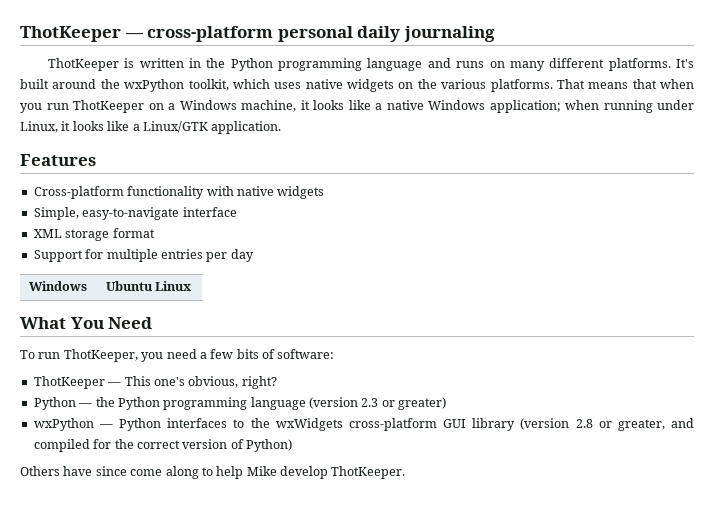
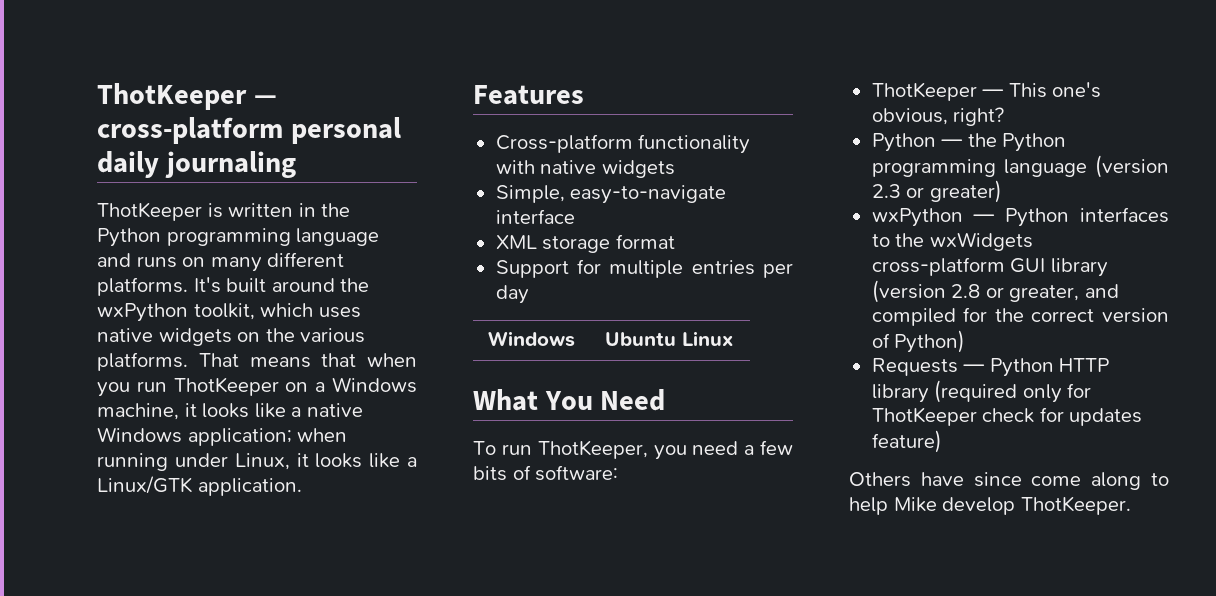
(292, 445) none -> [871,358,1110,377] [871,380,1092,403] [871,407,1143,426] [871,430,942,453] // Requests — Python HTTP library (required only for ThotKeeper check for updates feature)

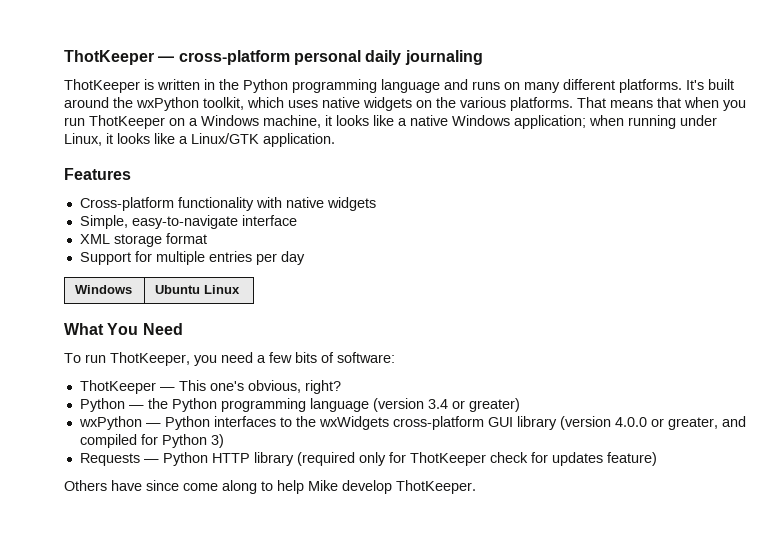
[871,184,901,198] 2.3 -> [427,399,448,409] 3.4
[951,284,981,298] 2.8 -> [614,417,647,427] 4.0.0
[994,308,1169,323] [871,330,966,353] the correct version of Python) -> [161,434,224,448] Python 3)

